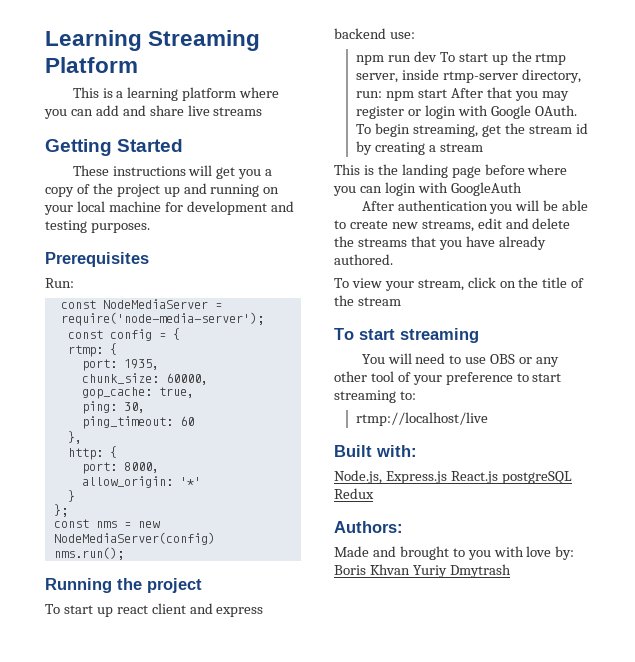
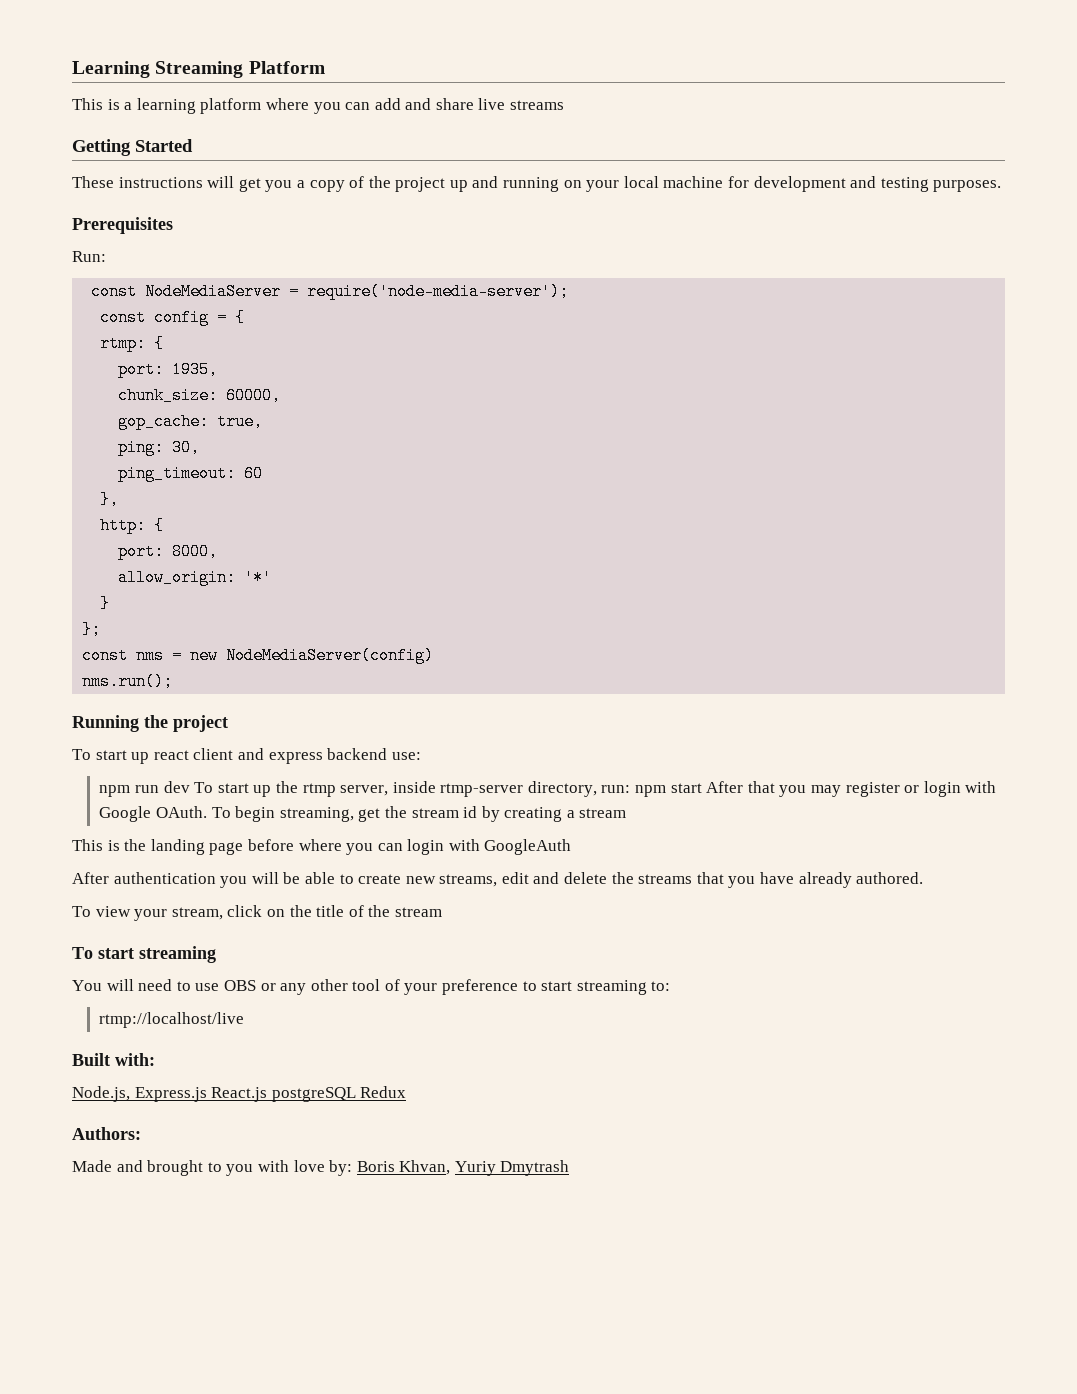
[369,564,410,575] Khvan -> [399,1160,451,1175] Khvan,

